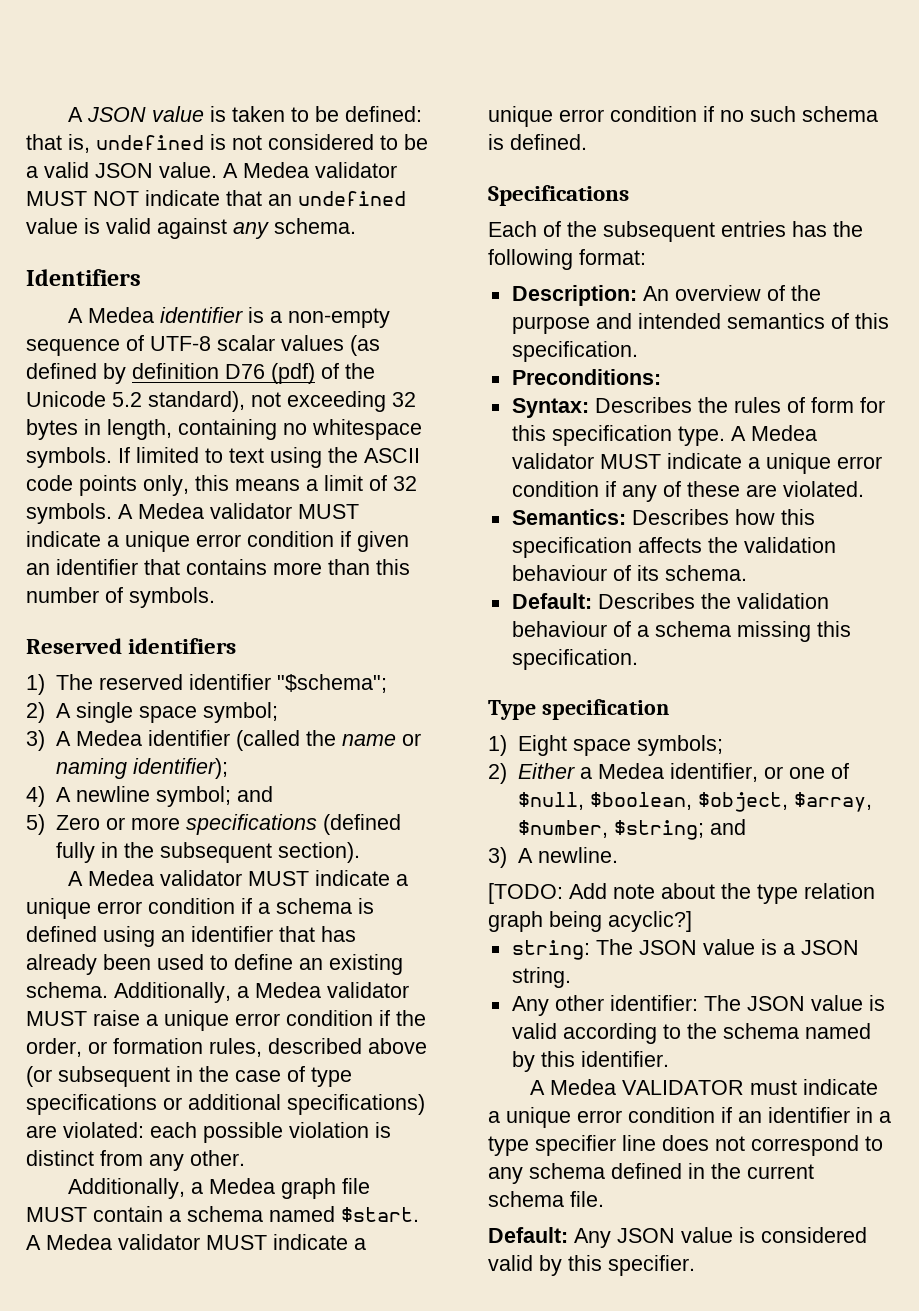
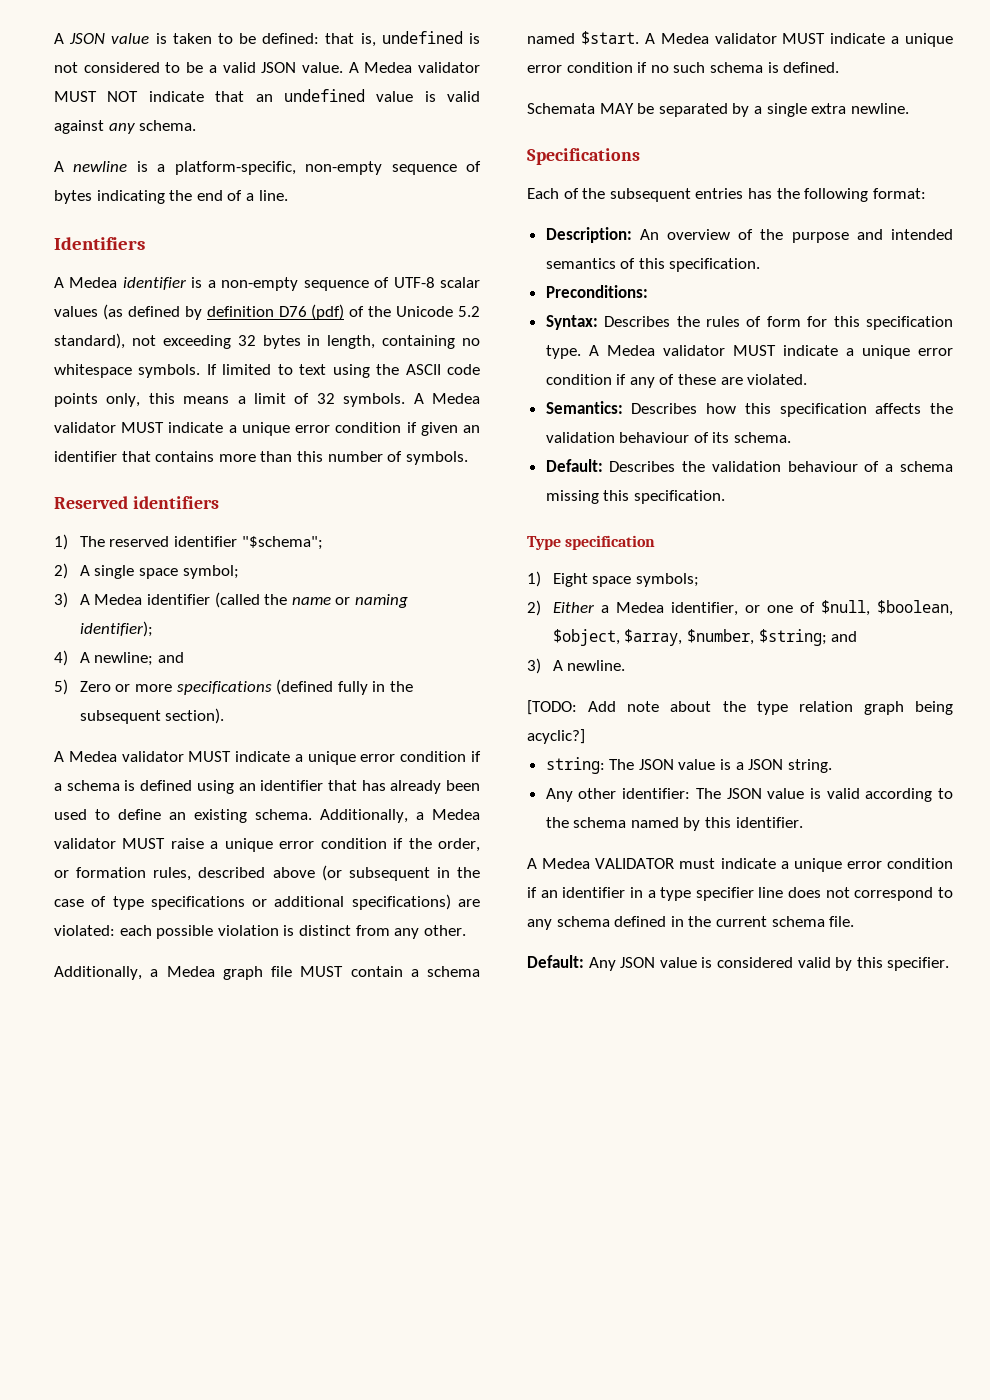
(356, 226) none -> [54,161,481,175] [54,190,288,204] // A newline is a platform-specific, non-empty sequence of bytes indicating the end of a line.
[75,786,231,807] newline symbol; -> [94,652,154,666] newline;
(587, 142) none -> [527,103,909,117] // Schemata MAY be separated by a single extra newline.

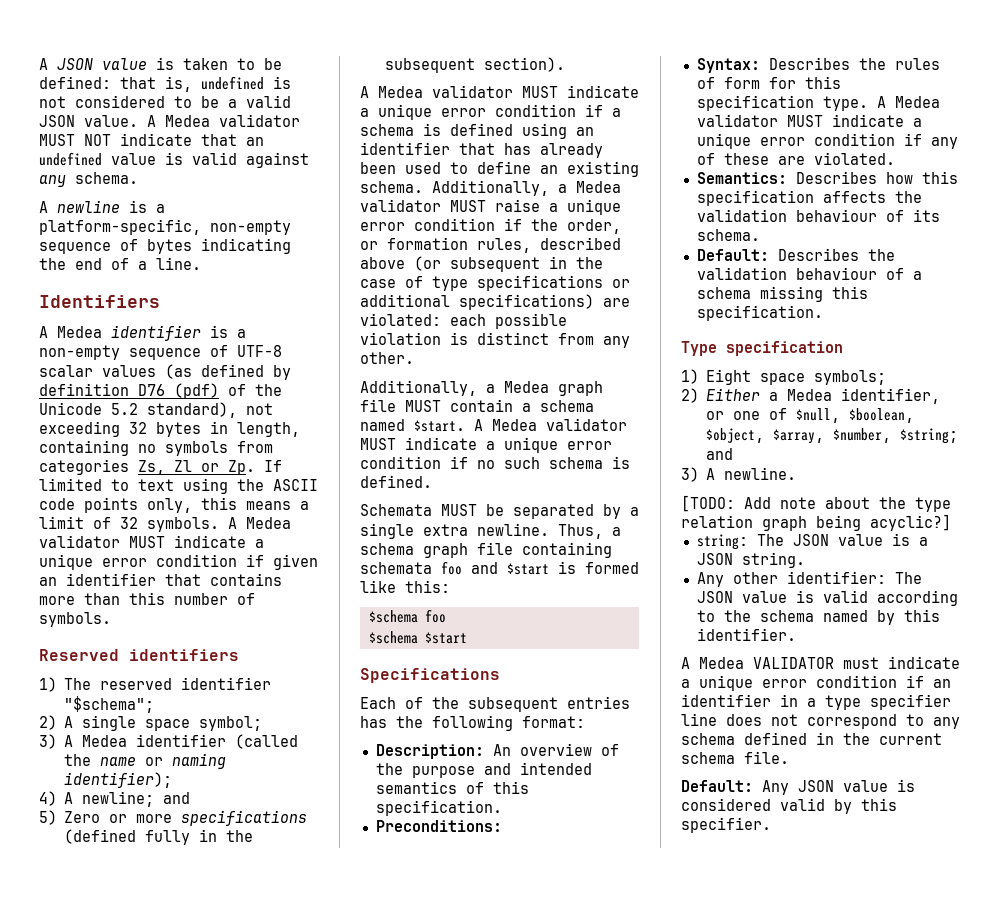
[54,364,201,378] whitespace symbols. -> [165,441,273,456] [39,459,255,475] symbols from categories Zs, Zl or Zp.
[599,103,634,114] MAY -> [441,504,477,516] MUST
(909, 108) none -> [558,524,621,539] [360,542,612,558] [360,561,639,575] [360,580,450,593] [368,609,446,623] [368,631,467,644] Thus, a schema graph file containing schemata foo and $start is formed like this: // $schema foo // $schema $start

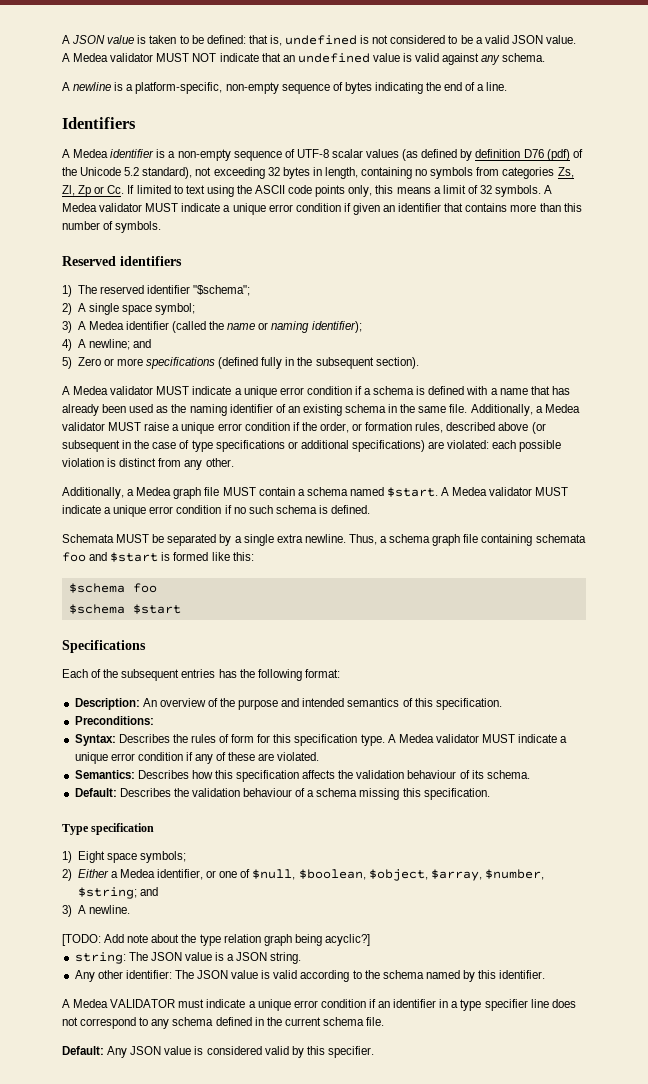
[174,460,255,475] Zl or Zp. -> [62,185,125,197] Zl, Zp or Cc.
[522,123,594,139] [360,142,450,155] using an identifier -> [466,386,528,395] with a name
[450,161,639,177] [360,181,423,193] to define an existing schema. -> [156,404,468,416] as the naming identifier of an existing schema in the same file.

